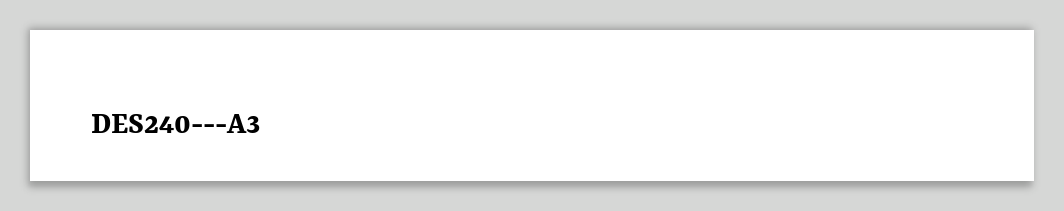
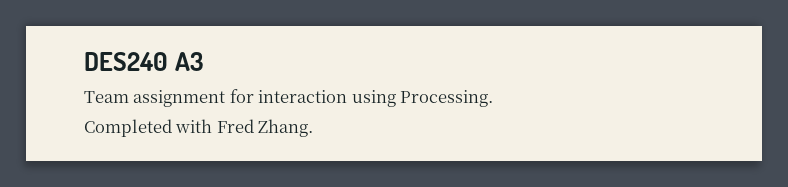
[91,114,260,133] DES240---A3 -> [84,52,205,71] [84,89,494,107] [84,119,314,137] DES240 A3 // Team assignment for interaction using Processing. // Completed with Fred Zhang.

